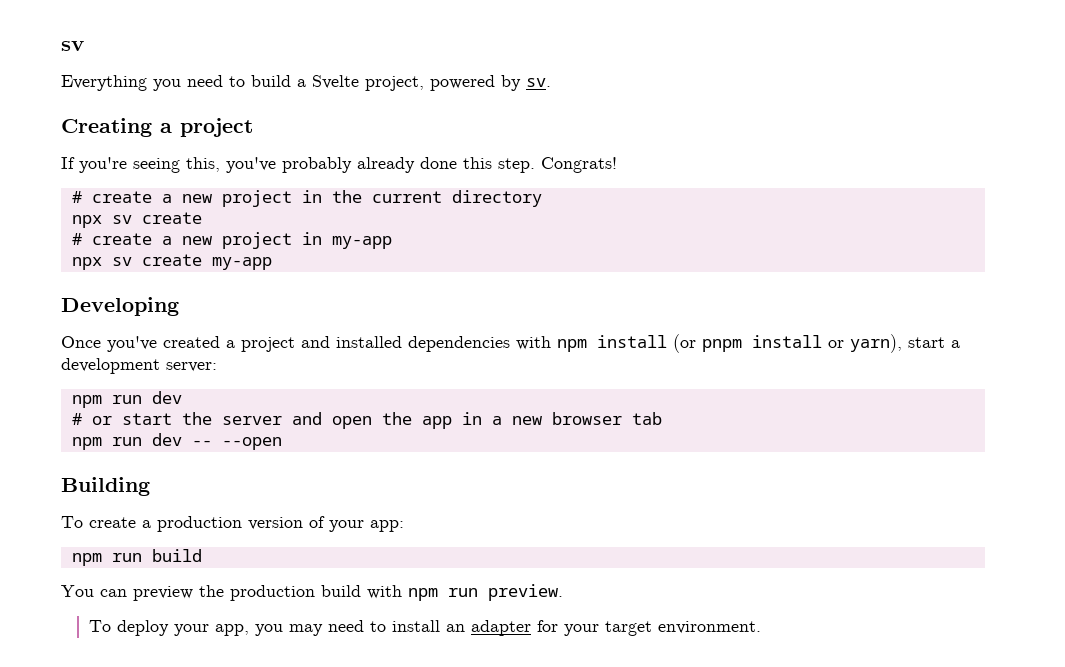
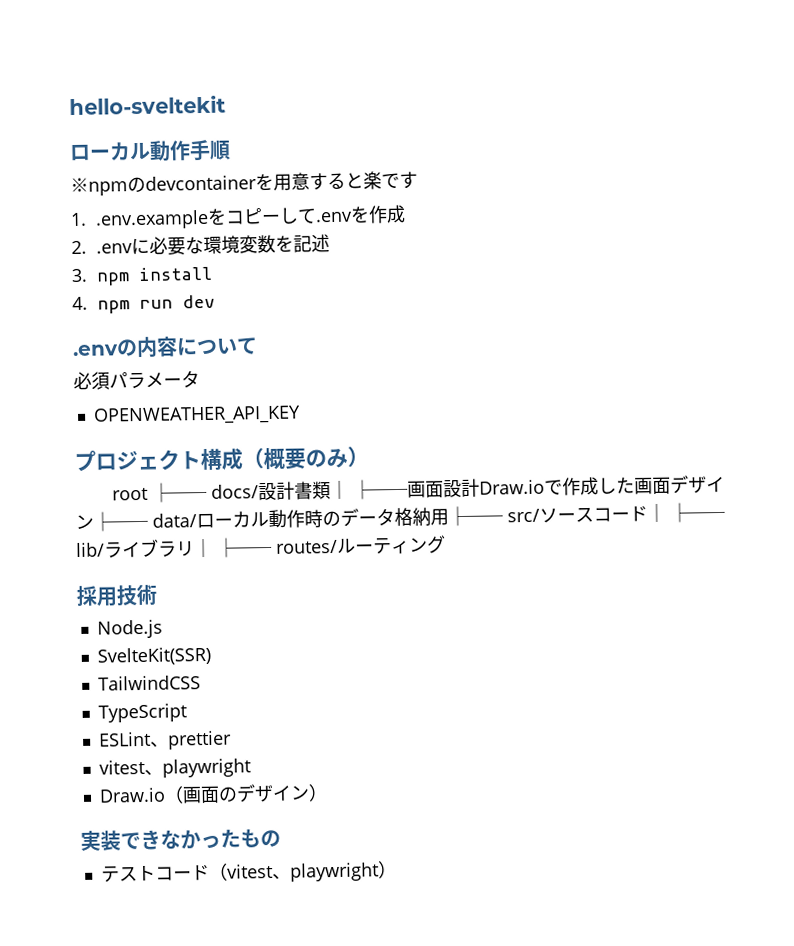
[61,41,84,51] [61,75,551,91] [61,118,253,137] [61,157,617,173] [71,190,542,207] [71,212,202,228] [71,232,392,249] [71,254,272,270] [61,297,179,316] [61,334,960,353] [61,358,217,374] [71,391,182,408] [71,412,662,429] [71,433,282,450] [61,477,150,496] [61,516,404,532] [71,549,202,566] [61,584,563,601] [89,620,762,636] sv // Everything you need to build a Svelte project, powered by sv. // Creating a project // If you're seeing this, you've probably already done this step. Congrats! // # create a new project in the current directory // npx sv create // # create a new project in my-app // npx sv create my-app // Developing // Once you've created a project and installed dependencies with npm install (or pnpm install or yarn), start a development server: // npm run dev // # or start the server and open the app in a new browser tab // npm run dev -- --open // Building // To create a production version of your app: // npm run build // You can preview the production build with npm run preview. // To deploy your app, you may need to install an adapter for your target environment. -> [69,95,226,116] [69,139,231,162] [70,171,418,197] [70,204,407,230] [71,234,331,256] [71,266,213,286] [72,294,216,314] [72,336,258,359] [73,370,200,391] [92,405,301,426] [74,446,369,473] [112,475,726,503] [75,501,725,532] [76,535,446,559] [76,583,158,607] [96,619,163,639] [96,646,211,666] [97,675,201,691] [97,703,187,723] [97,730,232,750] [98,758,251,778] [98,783,328,804] [80,829,281,851] [100,860,397,883] hello-sveltekit // ローカル動作手順 // ※npmのdevcontainerを用意すると楽です // 1. .env.exampleをコピーして.envを作成 // 2. .envに必要な環境変数を記述 // 3. npm install // 4. npm run dev // .envの内容について // 必須パラメータ // OPENWEATHER_API_KEY // プロジェクト構成（概要のみ） // root ├── docs/設計書類│ ├──画面設計Draw.ioで作成した画面デザイン├── data/ローカル動作時のデータ格納用├── src/ソースコード│ ├── lib/ライブラリ│ ├── routes/ルーティング // 採用技術 // Node.js // SvelteKit(SSR) // TailwindCSS // TypeScript // ESLint、prettier // vitest、playwright // Draw.io（画面のデザイン） // 実装できなかったもの // テストコード（vitest、playwright）

